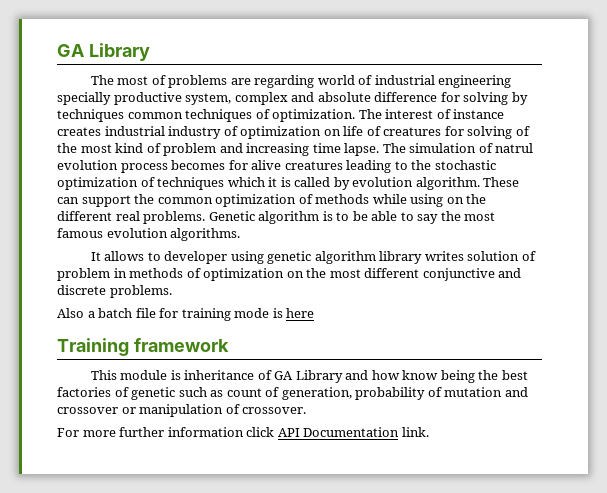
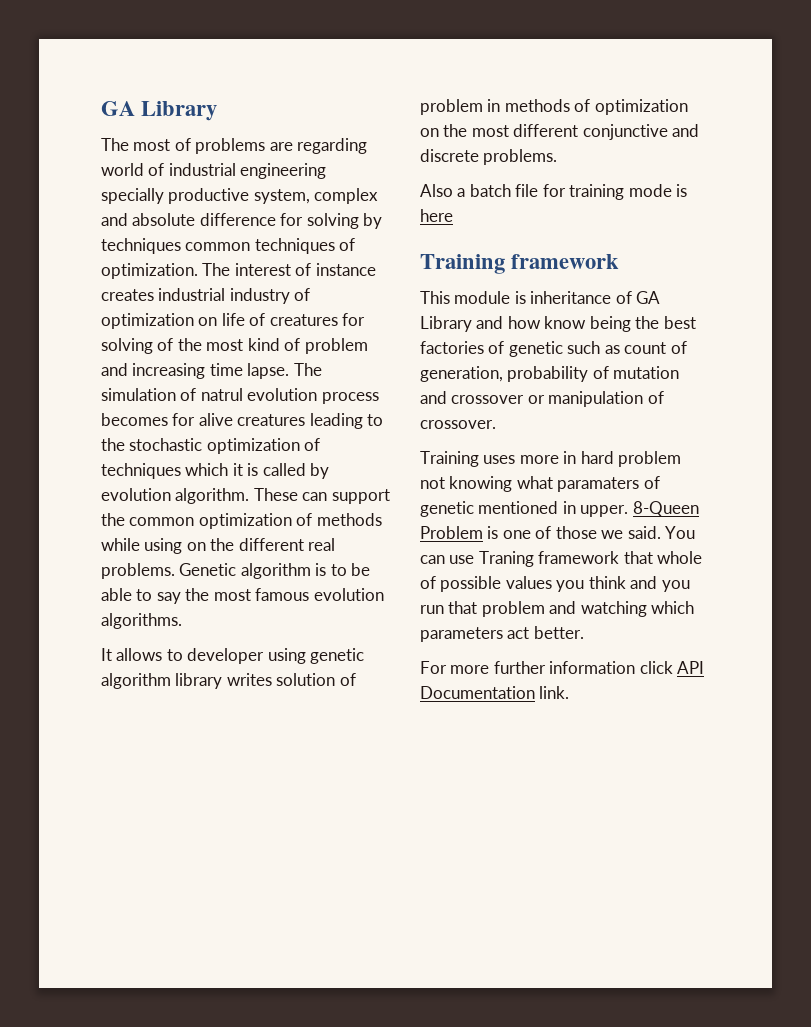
(307, 410) none -> [420,451,682,467] [420,476,660,492] [420,501,699,517] [420,526,696,539] [420,551,703,567] [420,576,690,592] [420,601,695,617] [420,626,584,642] // Training uses more in hard problem not knowing what paramaters of genetic mentioned in upper. 8-Queen Problem is one of those we said. You can use Traning framework that whole of possible values you think and you run that problem and watching which parameters act better.

